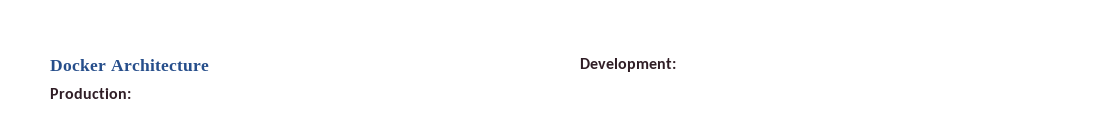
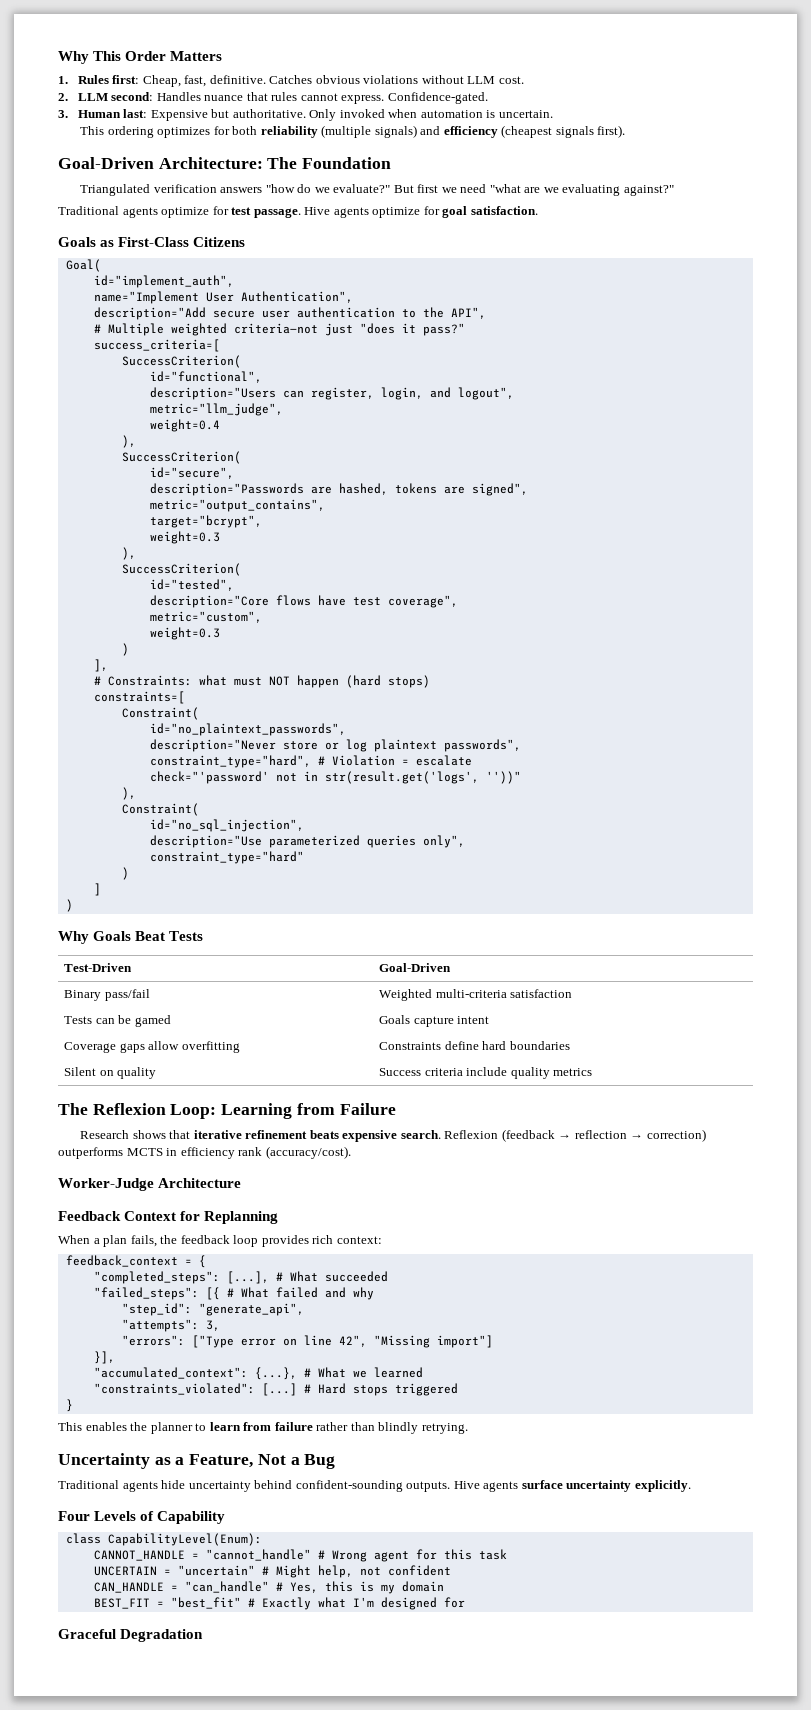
[50,59,209,71] [50,88,131,99] [580,58,676,72] Docker Architecture // Production: // Development: -> [58,51,223,64] [58,75,524,87] [58,92,488,104] [58,109,553,121] [80,125,626,138] [58,157,392,169] [80,184,674,196] [58,206,538,218] [58,237,246,247] [65,259,101,272] [93,275,234,288] [93,291,353,304] [93,307,486,320] [93,323,465,336] [93,339,220,352] [121,355,241,368] [149,371,262,383] [149,387,514,400] [149,403,283,416] [149,419,220,432] [121,435,136,448] [121,451,241,464] [149,467,234,479] [149,483,528,496] [149,499,325,512] [149,515,262,528] [149,531,220,544] [121,547,136,560] [121,563,241,576] [149,579,234,591] [149,595,458,608] [149,611,262,623] [149,627,220,640] [121,643,129,656] [93,659,108,672] [93,675,430,688] [93,691,185,704] [121,707,199,720] [149,723,346,736] [149,739,521,752] [149,755,472,768] [149,771,521,784] [121,787,136,800] [121,803,199,816] [149,819,304,832] [149,835,465,848] [149,851,304,864] [121,867,129,880] [93,883,101,896] [65,899,73,912] [58,931,204,944] [64,963,133,972] [379,963,452,972] [64,989,150,1001] [379,989,573,1001] [64,1015,171,1027] [379,1015,490,1027] [64,1041,240,1053] [379,1041,570,1050] [64,1067,157,1079] [379,1067,593,1079] [58,1103,396,1119] [80,1129,706,1142] [58,1146,351,1159] [58,1178,242,1191] [58,1211,279,1224] [58,1235,382,1247] [65,1255,206,1268] [93,1271,388,1284] [93,1287,374,1300] [121,1303,304,1316] [121,1319,220,1332] [121,1335,493,1348] [93,1351,115,1364] [93,1367,423,1380] [93,1383,458,1396] [65,1399,73,1412] [58,1422,468,1434] [58,1453,336,1469] [58,1480,691,1492] [58,1511,226,1524] [65,1533,262,1546] [93,1549,507,1562] [93,1565,451,1578] [93,1581,444,1594] [93,1597,465,1610] [58,1629,204,1642] Why This Order Matters // 1. Rules first: Cheap, fast, definitive. Catches obvious violations without LLM cost. // 2. LLM second: Handles nuance that rules cannot express. Confidence-gated. // 3. Human last: Expensive but authoritative. Only invoked when automation is uncertain. // This ordering optimizes for both reliability (multiple signals) and efficiency (cheapest signals first). // Goal-Driven Architecture: The Foundation // Triangulated verification answers "how do we evaluate?" But first we need "what are we evaluating against?" // Traditional agents optimize for test passage. Hive agents optimize for goal satisfaction. // Goals as First-Class Citizens // Goal( // id="implement_auth", // name="Implement User Authentication", // description="Add secure user authentication to the API", // # Multiple weighted criteria—not just "does it pass?" // success_criteria=[ // SuccessCriterion( // id="functional", // description="Users can register, login, and logout", // metric="llm_judge", // weight=0.4 // ), // SuccessCriterion( // id="secure", // description="Passwords are hashed, tokens are signed", // metric="output_contains", // target="bcrypt", // weight=0.3 // ), // SuccessCriterion( // id="tested", // description="Core flows have test coverage", // metric="custom", // weight=0.3 // ) // ], // # Constraints: what must NOT happen (hard stops) // constraints=[ // Constraint( // id="no_plaintext_passwords", // description="Never store or log plaintext passwords", // constraint_type="hard", # Violation = escalate // check="'password' not in str(result.get('logs', ''))" // ), // Constraint( // id="no_sql_injection", // description="Use parameterized queries only", // constraint_type="hard" // ) // ] // ) // Why Goals Beat Tests // Test-Driven | Goal-Driven // Binary pass/fail | Weighted multi-criteria satisfaction // Tests can be gamed | Goals capture intent // Coverage gaps allow overfitting | Constraints define hard boundaries // Silent on quality | Success criteria include quality metrics // The Reflexion Loop: Learning from Failure // Research shows that iterative refinement beats expensive search. Reflexion (feedback → reflection → correction) outperforms MCTS in efficiency rank (accuracy/cost). // Worker-Judge Architecture // Feedback Context for Replanning // When a plan fails, the feedback loop provides rich context: // feedback_context = { // "completed_steps": [...], # What succeeded // "failed_steps": [{ # What failed and why // "step_id": "generate_api", // "attempts": 3, // "errors": ["Type error on line 42", "Missing import"] // }], // "accumulated_context": {...}, # What we learned // "constraints_violated": [...] # Hard stops triggered // } // This enables the planner to learn from failure rather than blindly retrying. // Uncertainty as a Feature, Not a Bug // Traditional agents hide uncertainty behind confident-sounding outputs. Hive agents surface uncertainty explicitly. // Four Levels of Capability // class CapabilityLevel(Enum): // CANNOT_HANDLE = "cannot_handle" # Wrong agent for this task // UNCERTAIN = "uncertain" # Might help, not confident // CAN_HANDLE = "can_handle" # Yes, this is my domain // BEST_FIT = "best_fit" # Exactly what I'm designed for // Graceful Degradation

